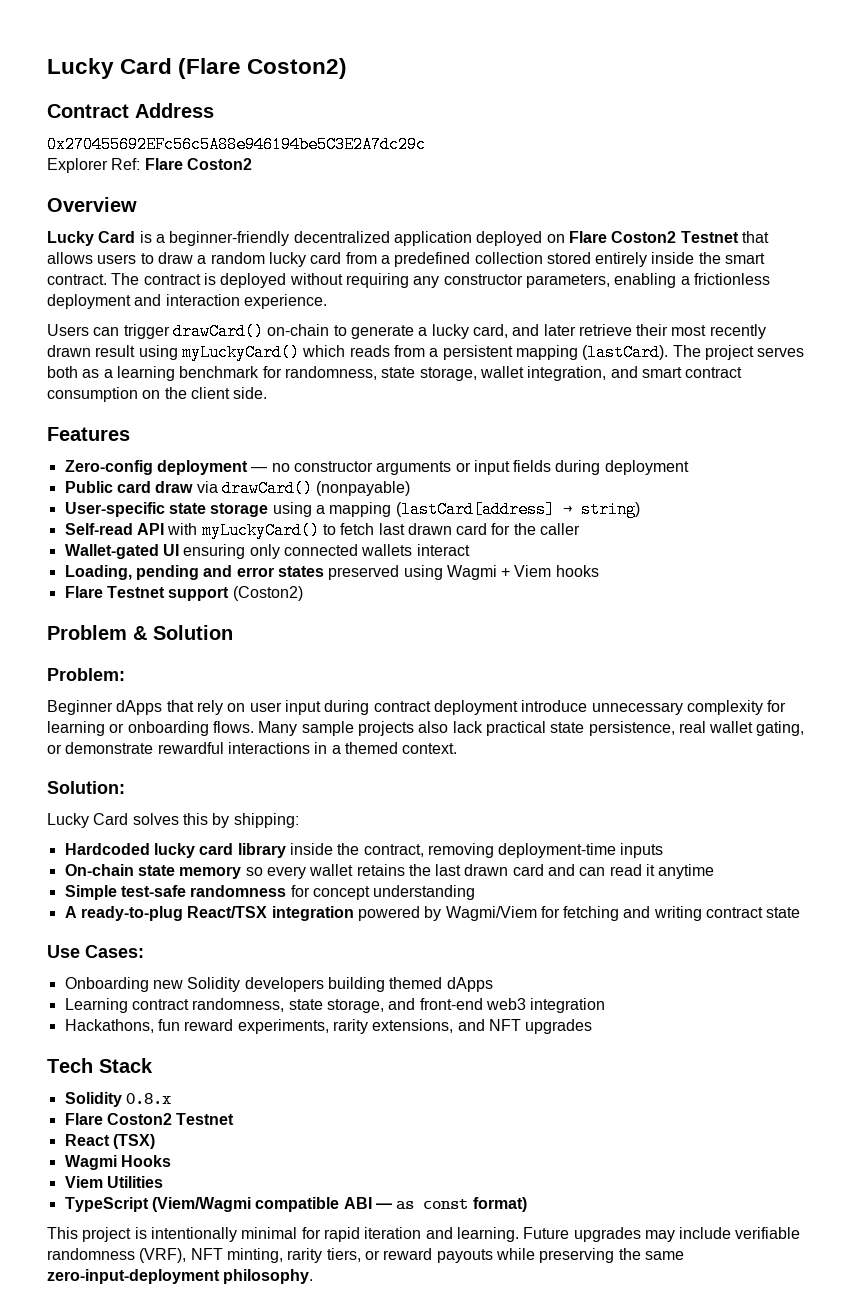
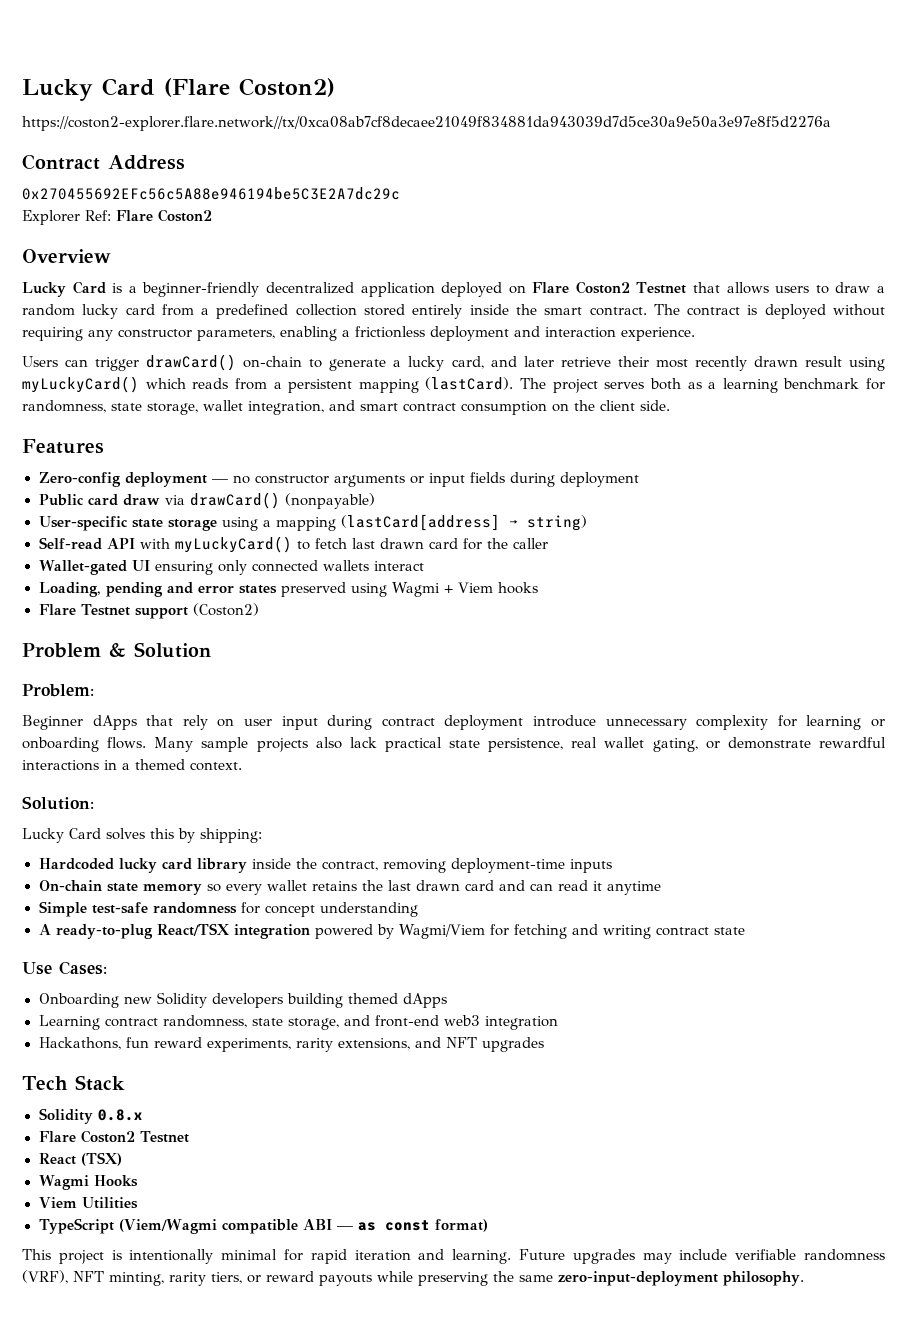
(348, 68) none -> [22,116,831,131] // https://coston2-explorer.flare.network//tx/0xca08ab7cf8decaee21049f834881da943039d7d5ce30a9e50a3e97e8f5d2276a

